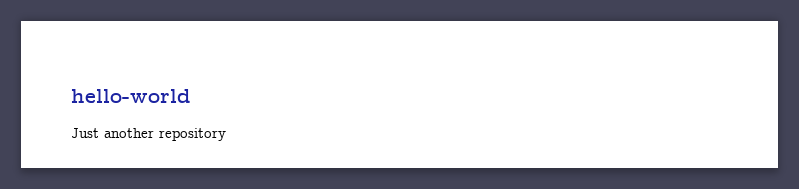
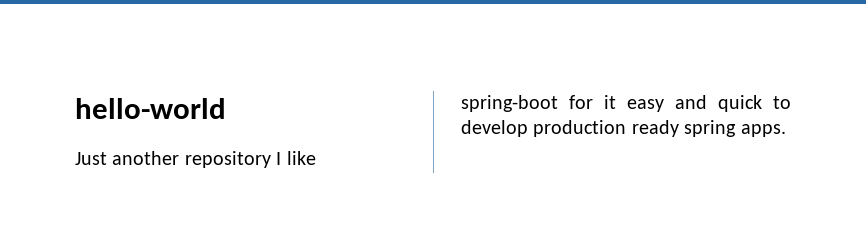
(226, 134) none -> [276,151,316,165] [461,95,791,112] [461,120,786,137] I like spring-boot for it easy and quick to develop production ready spring apps.

